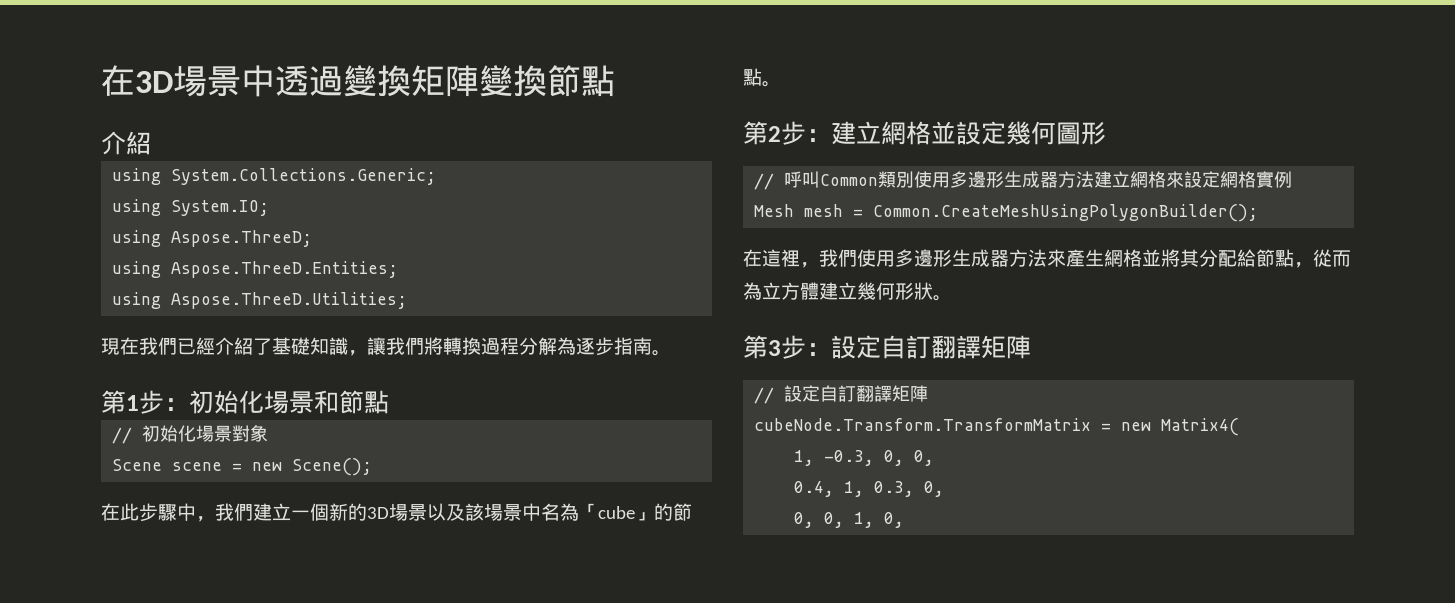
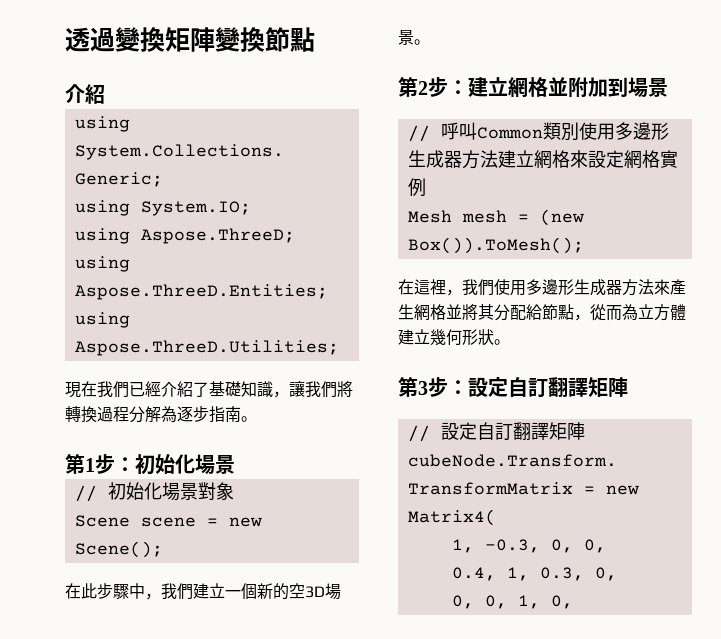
[101,65,275,97] 在3D場景中 -> (65, 39) none
[314,390,389,414] 和節點 -> (235, 464) none
[367,503,692,521] [743,68,762,86] 3D場景以及該場景中名為「cube」的節點 -> [289,583,341,600] [398,30,414,45] 空3D場景
[956,121,1106,145] 設定幾何圖形 -> [568,77,668,98] 附加到場景
[873,204,1259,222] Common.CreateMeshUsingPolygonBuilder(); -> [539,209,584,226] [407,237,584,254] (new Box()).ToMesh();

